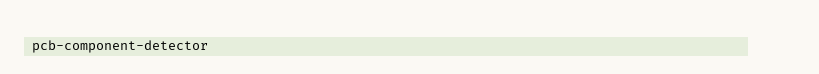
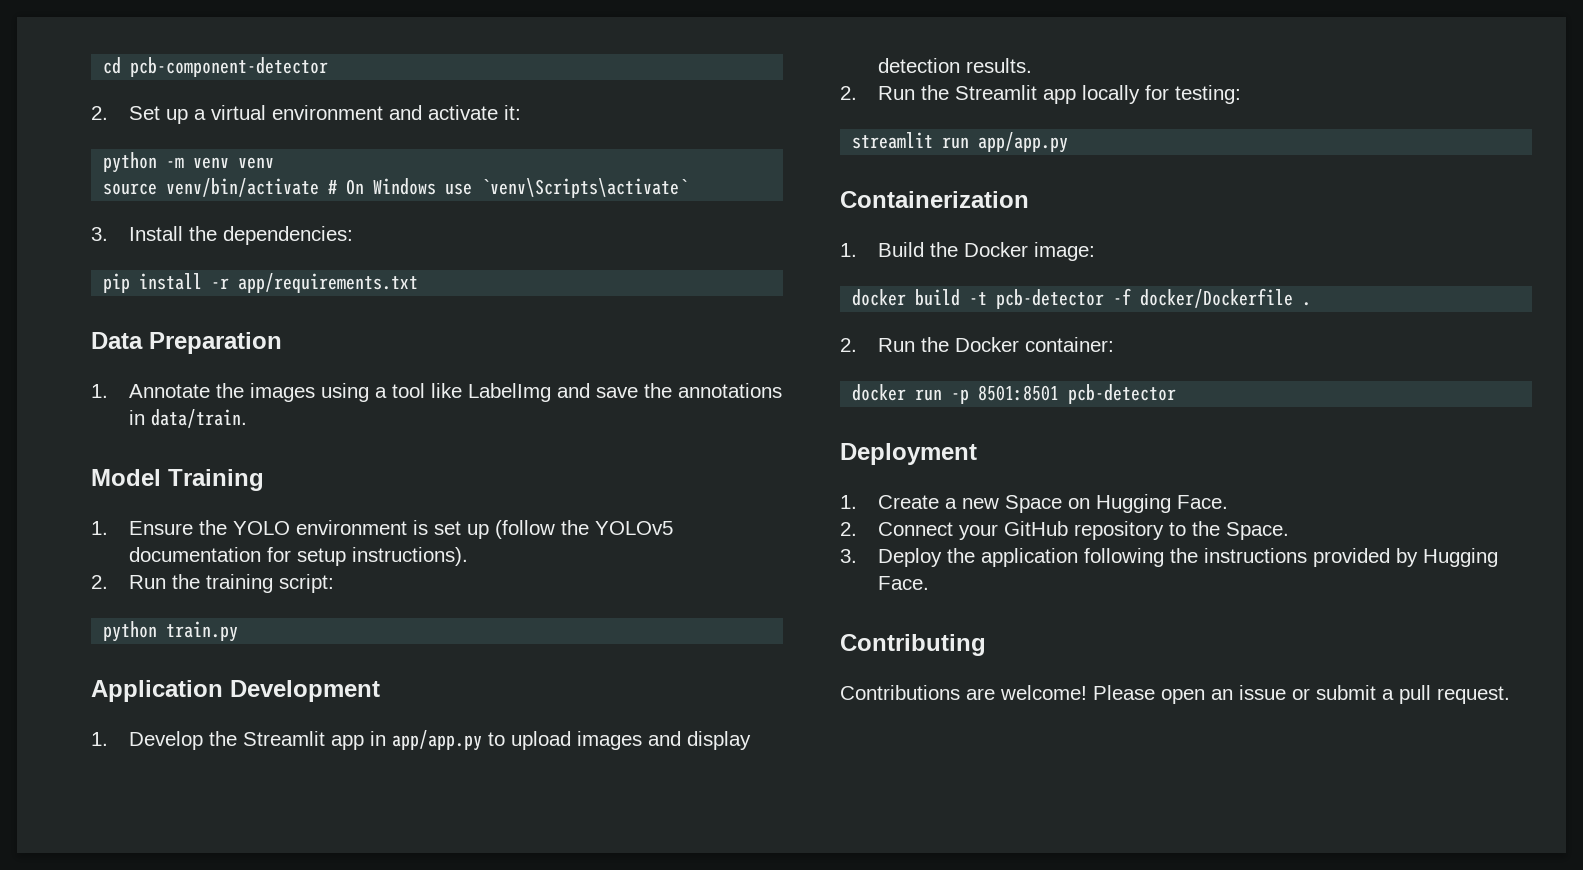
(32, 46) none -> [103,57,122,74] cd
(209, 46) none -> [91,105,522,124] [103,152,275,173] [103,178,689,198] [91,226,354,245] [103,273,419,293] [91,332,282,354] [91,383,783,402] [129,409,248,428] [91,469,264,491] [91,520,674,539] [129,547,469,566] [91,574,335,593] [103,621,239,642] [91,680,380,702] [91,730,752,751] [878,58,1033,73] [840,85,1242,104] [852,132,1069,153] [840,191,1029,208] [840,242,1096,261] [852,288,1312,309] [840,337,1115,352] [852,384,1177,404] [840,443,977,465] [840,494,1229,513] [840,521,1290,540] [840,548,1499,567] [878,576,930,590] [840,634,986,656] [840,685,1510,704] // 2. Set up a virtual environment and activate it: // python -m venv venv // source venv/bin/activate # On Windows use `venv\Scripts\activate` // 3. Install the dependencies: // pip install -r app/requirements.txt // Data Preparation // 1. Annotate the images using a tool like LabelImg and save the annotations in data/train. // Model Training // 1. Ensure the YOLO environment is set up (follow the YOLOv5 documentation for setup instructions). // 2. Run the training script: // python train.py // Application Development // 1. Develop the Streamlit app in app/app.py to upload images and display detection results. // 2. Run the Streamlit app locally for testing: // streamlit run app/app.py // Containerization // 1. Build the Docker image: // docker build -t pcb-detector -f docker/Dockerfile . // 2. Run the Docker container: // docker run -p 8501:8501 pcb-detector // Deployment // 1. Create a new Space on Hugging Face. // 2. Connect your GitHub repository to the Space. // 3. Deploy the application following the instructions provided by Hugging Face. // Contributing // Contributions are welcome! Please open an issue or submit a pull request.

